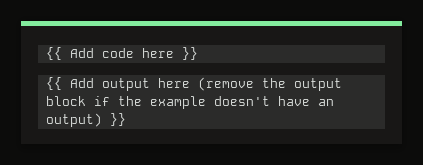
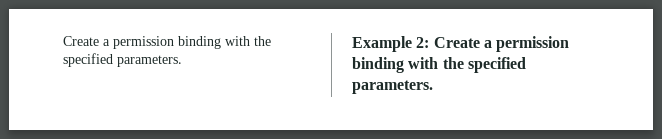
[45,47,198,60] [45,77,342,91] [45,96,334,109] [45,113,126,127] {{ Add code here }} // {{ Add output here (remove the output block if the example doesn't have an output) }} -> [63,36,271,49] [63,53,182,67] [352,36,570,52] [352,57,526,73] [352,80,433,94] Create a permission binding with the specified parameters. // Example 2: Create a permission binding with the specified parameters.

